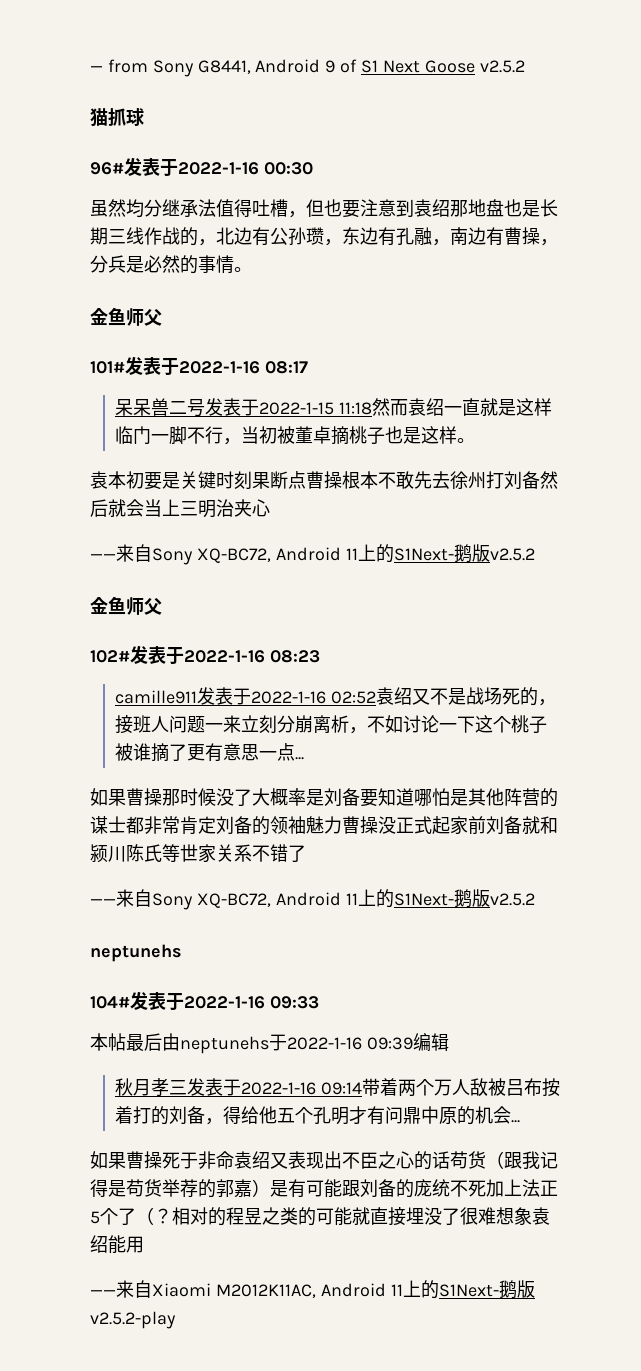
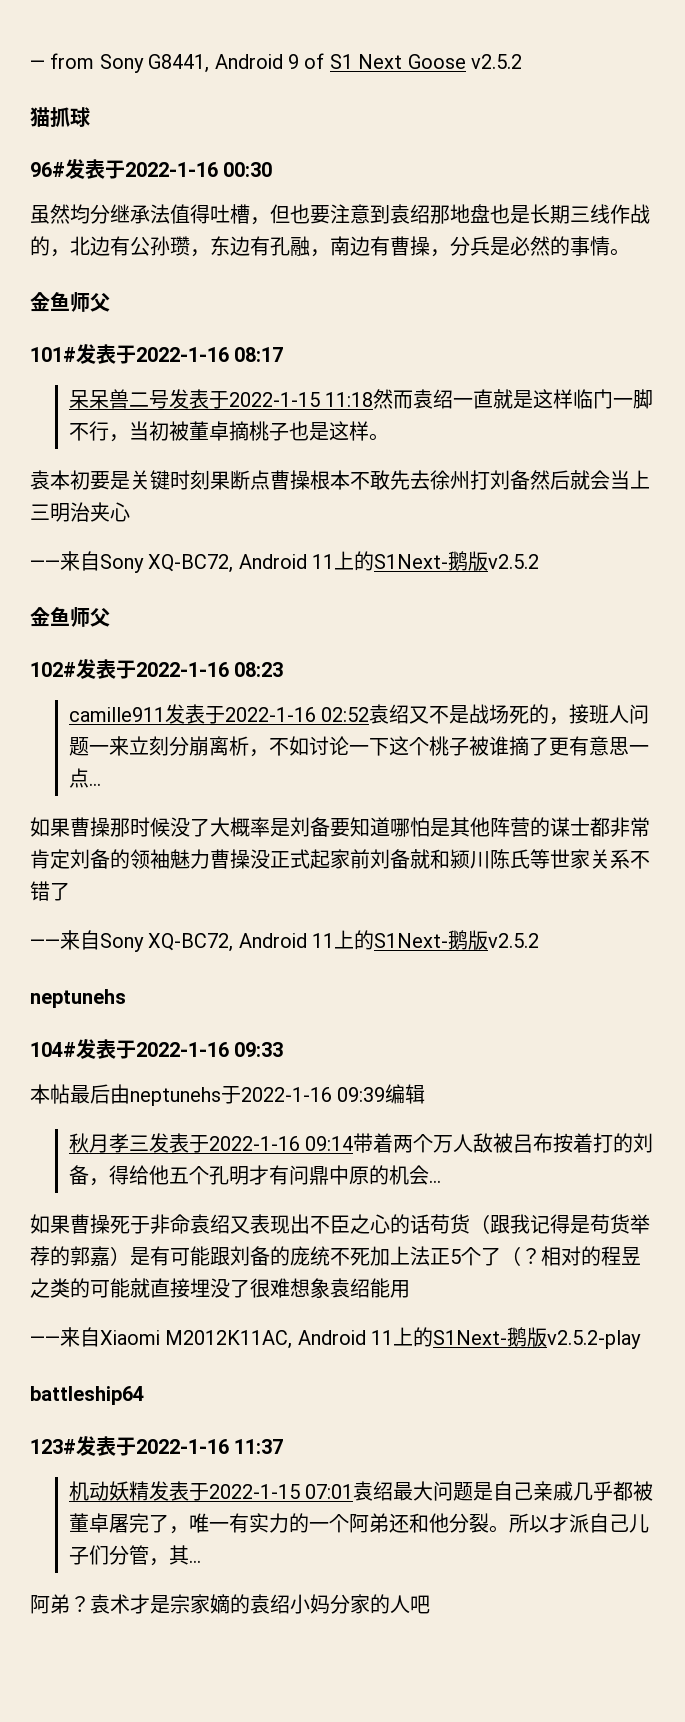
(176, 1320) none -> [30,1386,144,1405] [30,1436,284,1456] [69,1481,654,1501] [69,1513,650,1534] [69,1545,202,1566] [30,1594,430,1614] // battleship64 // 123#发表于2022-1-16 11:37 // 机动妖精发表于2022-1-15 07:01袁绍最大问题是自己亲戚几乎都被董卓屠完了，唯一有实力的一个阿弟还和他分裂。所以才派自己儿子们分管，其... // 阿弟？袁术才是宗家嫡的袁绍小妈分家的人吧

